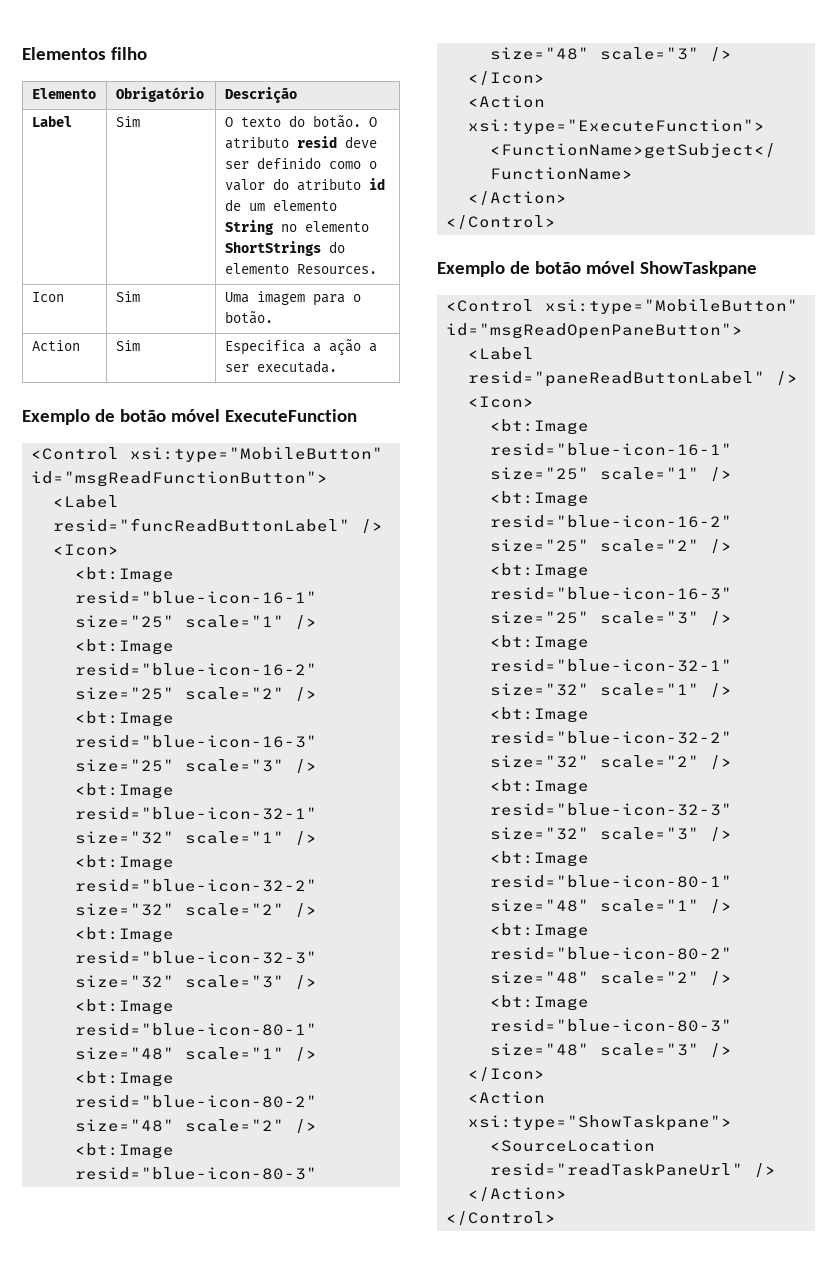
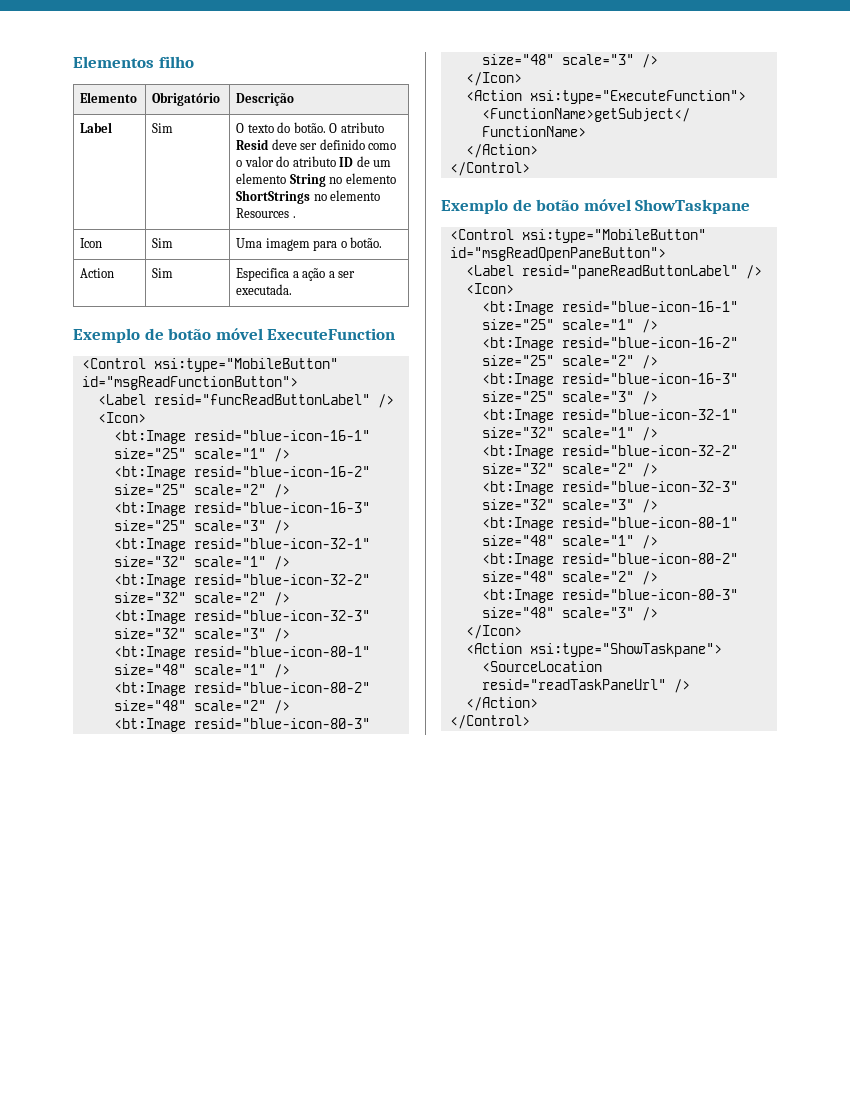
[296,136,337,148] resid -> [236,139,270,150] Resid
[368,178,385,190] id -> [339,157,354,167] ID
[328,241,345,253] [224,263,377,274] do elemento Resources. -> [313,190,381,201] [236,208,296,218] no elemento Resources .

